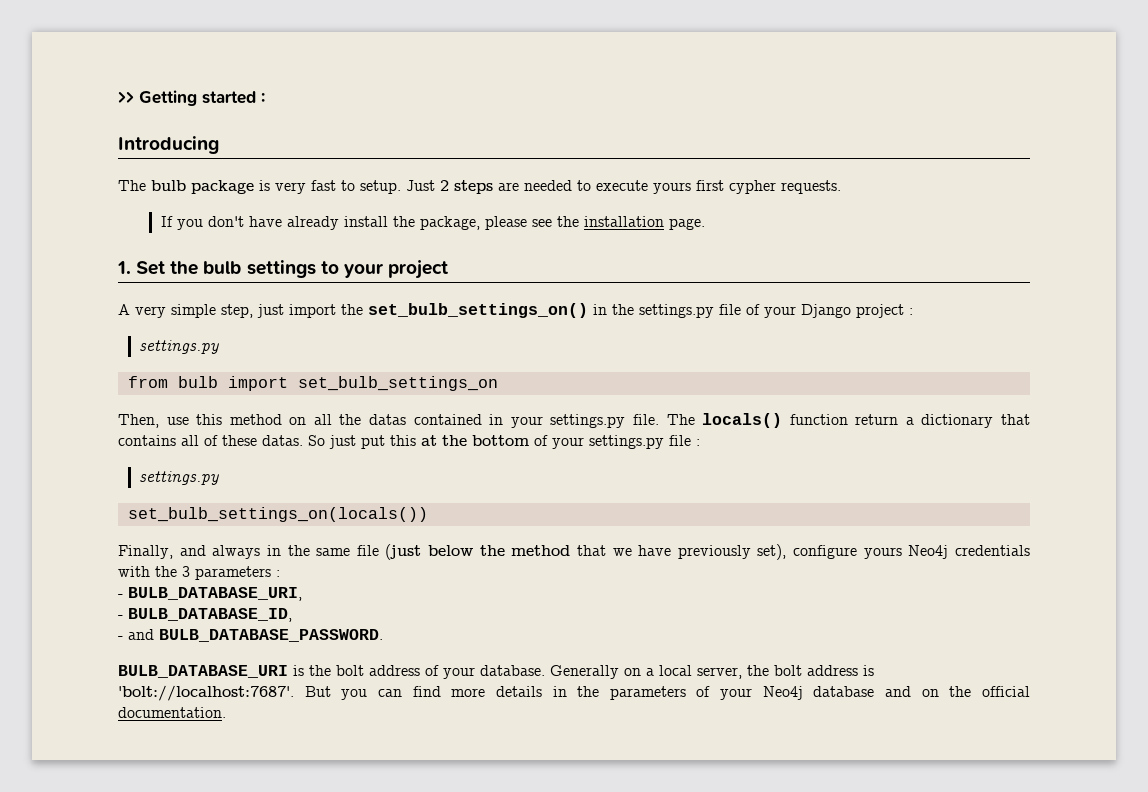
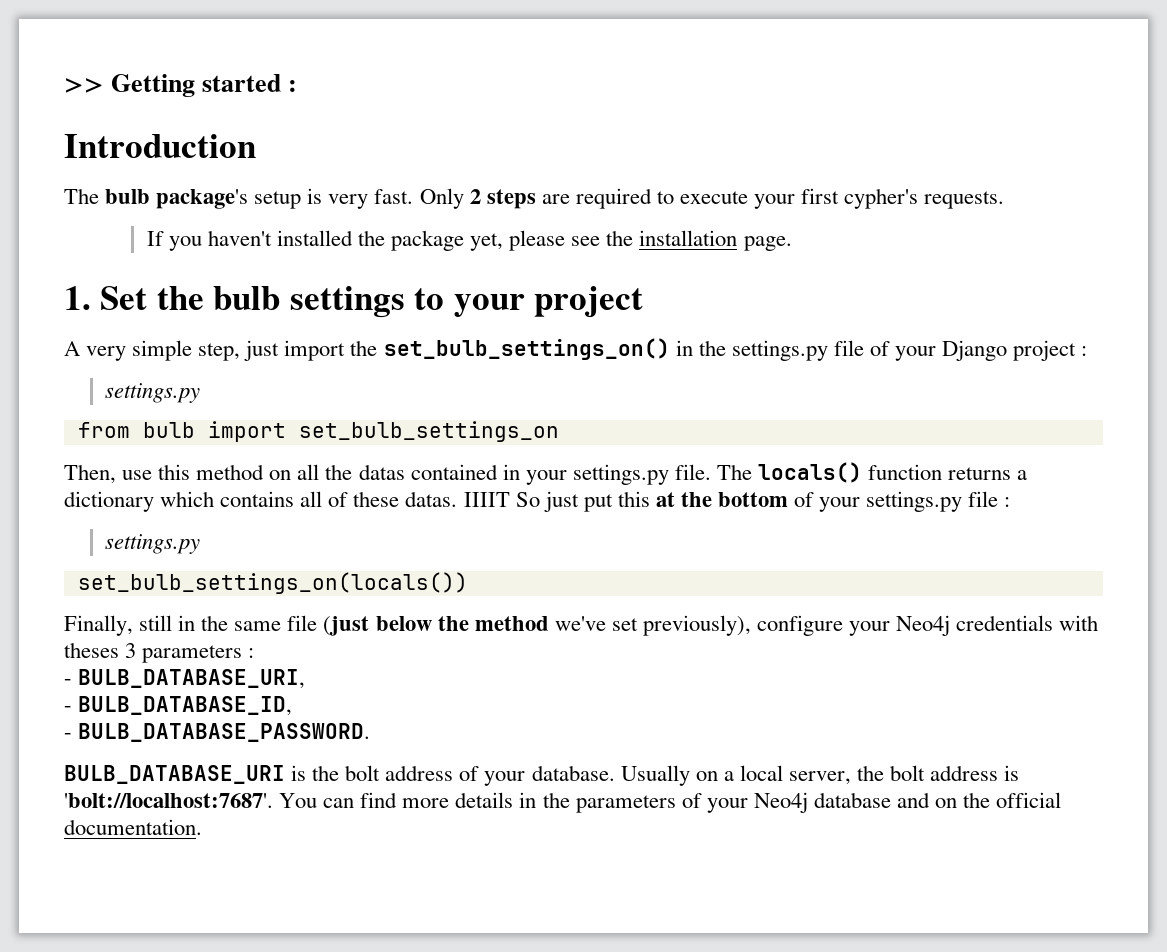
[118,136,219,154] Introducing -> [64,134,256,158] Introduction
[191,180,435,194] package is very fast to setup. Just -> [156,188,464,209] package's setup is very fast. Only
[524,180,572,191] needed -> [575,188,652,209] required
[653,180,776,194] yours first cypher -> [754,188,919,209] your first cypher's
[207,216,480,230] don't have already install the package, -> [207,230,504,251] haven't installed the package yet,
[855,414,899,425] return -> [948,467,1012,480] returns
[1000,414,1030,425] that -> [160,491,215,507] which
(303, 440) none -> [463,492,510,507] IIIIT
[179,545,261,559] and always -> [139,615,173,631] still
[576,544,902,560] that we have previously set), configure yours -> [554,615,891,636] we've set previously), configure your
[155,566,177,577] the -> [64,642,119,658] theses
[128,629,154,640] and -> (72, 736) none
[550,665,619,679] Generally -> [620,765,690,786] Usually
[304,686,368,700] But you -> [279,793,318,808] You

